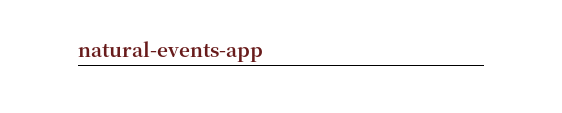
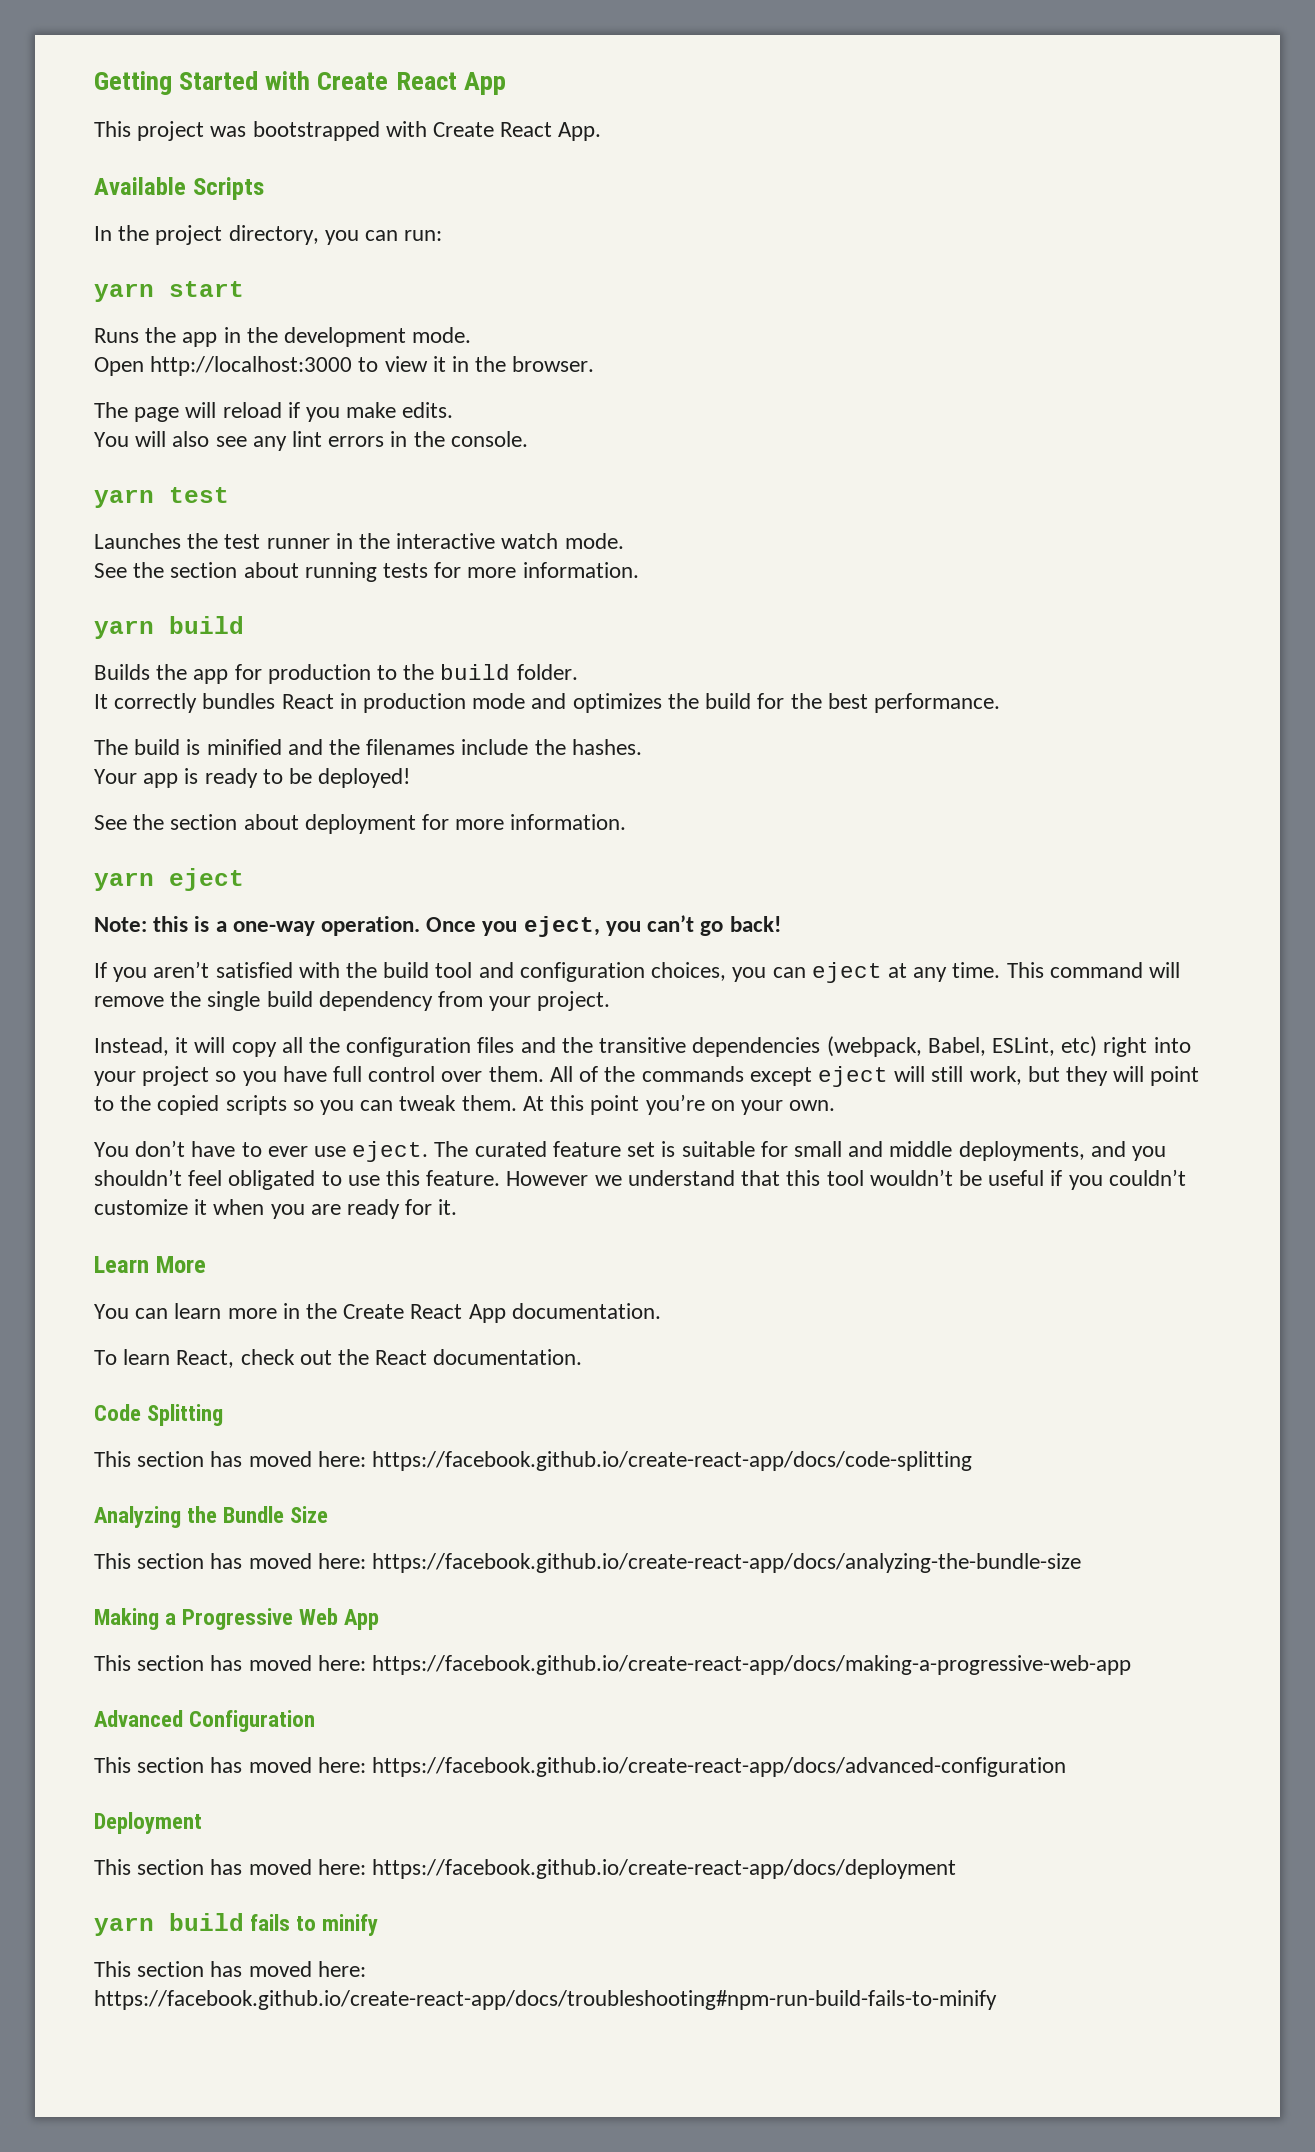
[78,41,263,62] natural-events-app -> [94,71,506,95] [94,121,602,141] [94,177,264,200] [94,225,443,245] [94,281,244,302] [94,327,472,347] [94,356,595,376] [94,402,454,422] [94,431,528,451] [94,487,229,508] [94,533,624,549] [94,562,639,582] [94,616,244,639] [94,664,578,684] [94,693,1000,713] [94,739,642,755] [94,768,411,788] [94,814,627,834] [94,868,244,891] [94,915,781,937] [94,961,1180,983] [94,991,611,1011] [94,1036,1191,1057] [94,1066,1200,1087] [94,1094,836,1115] [94,1140,1166,1162] [94,1169,1186,1190] [94,1199,458,1219] [94,1256,206,1273] [94,1303,661,1323] [94,1349,583,1368] [94,1404,224,1426] [94,1451,973,1471] [94,1506,329,1528] [94,1553,1082,1573] [94,1608,380,1630] [94,1655,1132,1675] [94,1710,316,1732] [94,1757,1067,1777] [94,1812,202,1834] [94,1859,957,1879] [94,1913,379,1936] [94,1961,366,1977] [94,1990,997,2010] Getting Started with Create React App // This project was bootstrapped with Create React App. // Available Scripts // In the project directory, you can run: // yarn start // Runs the app in the development mode. // Open http://localhost:3000 to view it in the browser. // The page will reload if you make edits. // You will also see any lint errors in the console. // yarn test // Launches the test runner in the interactive watch mode. // See the section about running tests for more information. // yarn build // Builds the app for production to the build folder. // It correctly bundles React in production mode and optimizes the build for the best performance. // The build is minified and the filenames include the hashes. // Your app is ready to be deployed! // See the section about deployment for more information. // yarn eject // Note: this is a one-way operation. Once you eject, you can’t go back! // If you aren’t satisfied with the build tool and configuration choices, you can eject at any time. This command will remove the single build dependency from your project. // Instead, it will copy all the configuration files and the transitive dependencies (webpack, Babel, ESLint, etc) right into your project so you have full control over them. All of the commands except eject will still work, but they will point to the copied scripts so you can tweak them. At this point you’re on your own. // You don’t have to ever use eject. The curated feature set is suitable for small and middle deployments, and you shouldn’t feel obligated to use this feature. However we understand that this tool wouldn’t be useful if you couldn’t customize it when you are ready for it. // Learn More // You can learn more in the Create React App documentation. // To learn React, check out the React documentation. // Code Splitting // This section has moved here: https://facebook.github.io/create-react-app/docs/code-splitting // Analyzing the Bundle Size // This section has moved here: https://facebook.github.io/create-react-app/docs/analyzing-the-bundle-size // Making a Progressive Web App // This section has moved here: https://facebook.github.io/create-react-app/docs/making-a-progressive-web-app // Advanced Configuration // This section has moved here: https://facebook.github.io/create-react-app/docs/advanced-configuration // Deployment // This section has moved here: https://facebook.github.io/create-react-app/docs/deployment // yarn build fails to minify // This section has moved here: https://facebook.github.io/create-react-app/docs/troubleshooting#npm-run-build-fails-to-minify

